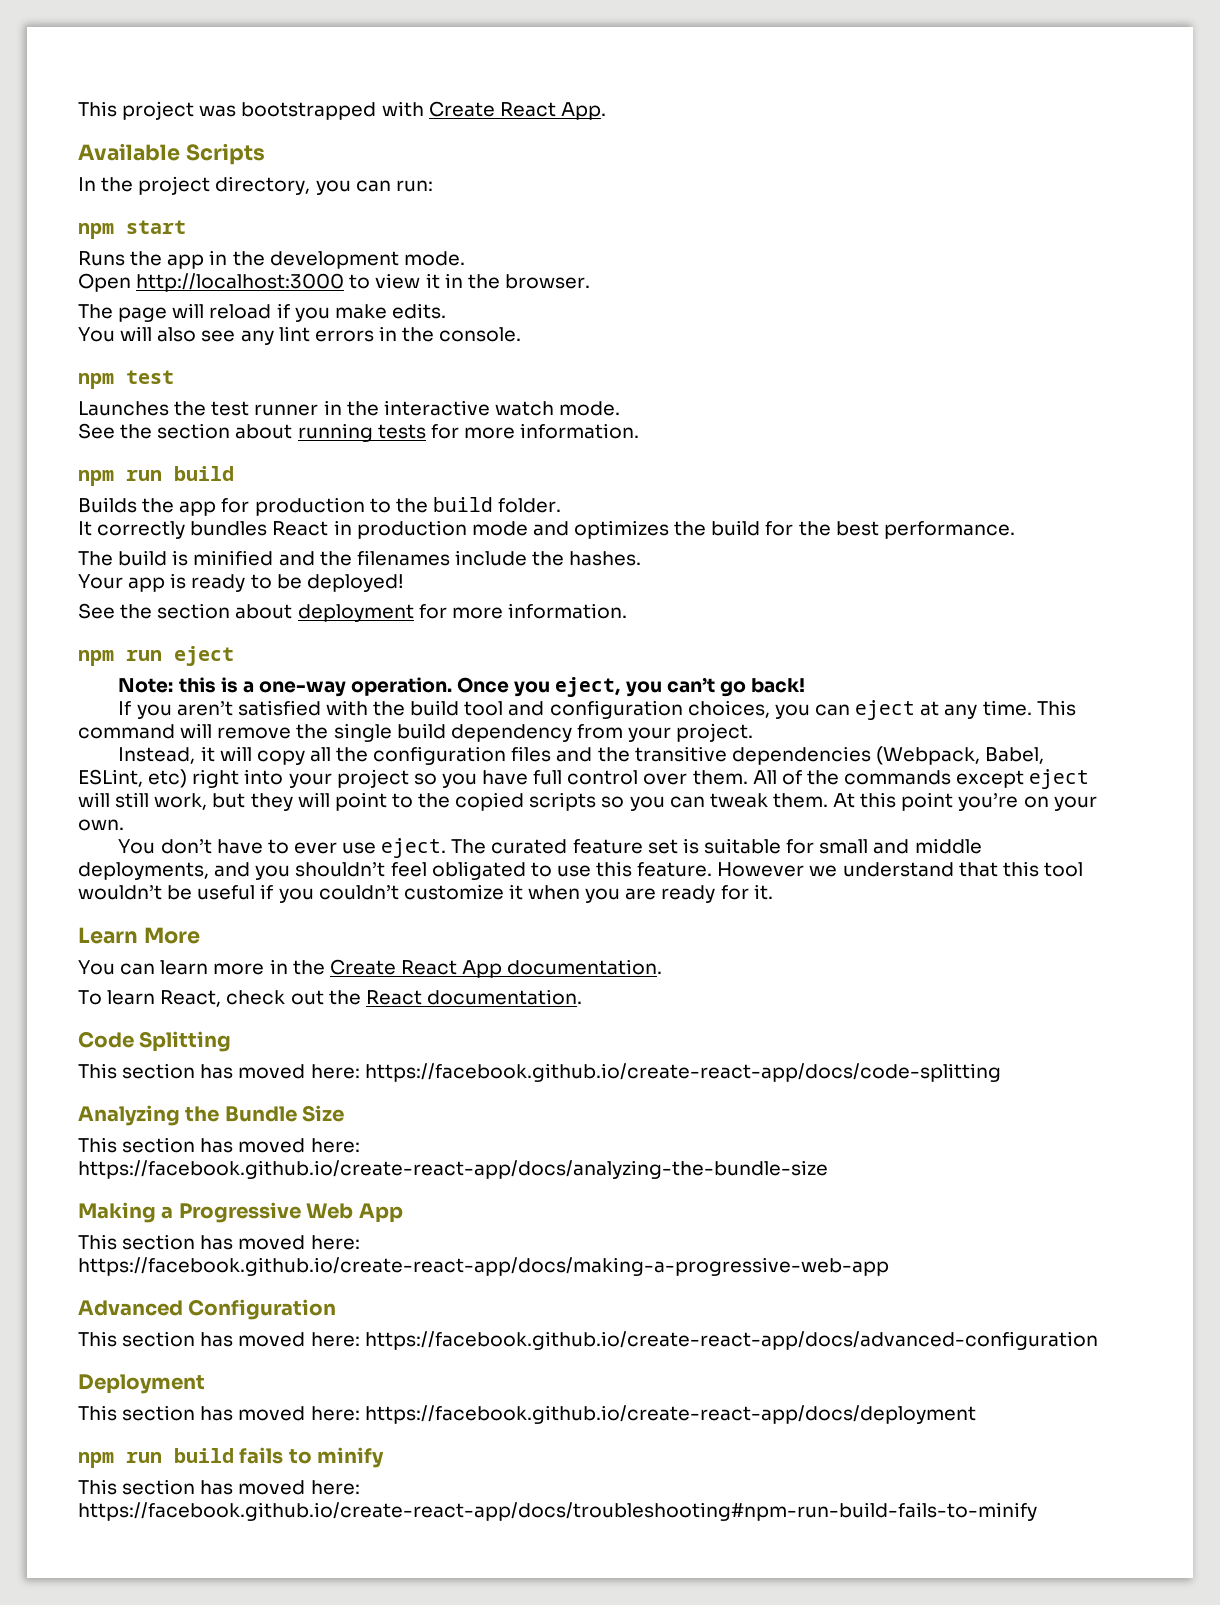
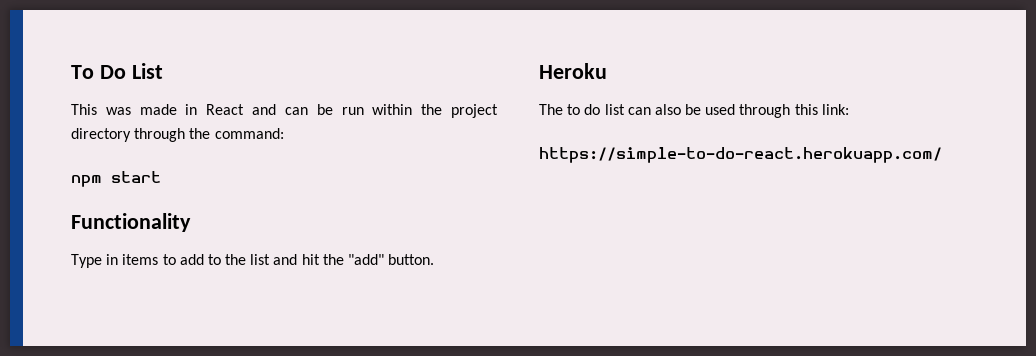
[78,101,606,120] [78,143,265,165] [78,176,433,195] [78,220,186,239] [78,250,465,269] [78,273,590,292] [78,303,446,322] [78,326,522,345] [78,370,174,389] [78,400,621,416] [78,423,640,442] [78,466,234,486] [78,497,562,516] [78,520,1015,539] [78,550,642,566] [78,573,404,592] [78,603,627,622] [78,646,234,666] [118,677,805,697] [118,700,1076,720] [78,723,754,742] [118,746,1045,765] [78,769,1090,789] [78,792,1097,811] [78,819,124,831] [118,838,982,858] [78,861,1083,880] [78,884,773,903] [78,927,200,944] [78,959,663,978] [78,989,582,1007] [78,1031,232,1052] [78,1063,1001,1082] [78,1105,345,1126] [78,1137,360,1153] [78,1160,828,1179] [78,1202,403,1223] [78,1234,360,1250] [78,1257,889,1276] [78,1299,337,1320] [78,1331,1098,1350] [78,1374,205,1394] [78,1405,976,1424] [78,1447,385,1468] [78,1479,360,1495] [78,1502,1037,1521] This project was bootstrapped with Create React App. // Available Scripts // In the project directory, you can run: // npm start // Runs the app in the development mode. // Open http://localhost:3000 to view it in the browser. // The page will reload if you make edits. // You will also see any lint errors in the console. // npm test // Launches the test runner in the interactive watch mode. // See the section about running tests for more information. // npm run build // Builds the app for production to the build folder. // It correctly bundles React in production mode and optimizes the build for the best performance. // The build is minified and the filenames include the hashes. // Your app is ready to be deployed! // See the section about deployment for more information. // npm run eject // Note: this is a one-way operation. Once you eject, you can’t go back! // If you aren’t satisfied with the build tool and configuration choices, you can eject at any time. This command will remove the single build dependency from your project. // Instead, it will copy all the configuration files and the transitive dependencies (Webpack, Babel, ESLint, etc) right into your project so you have full control over them. All of the commands except eject will still work, but they will point to the copied scripts so you can tweak them. At this point you’re on your own. // You don’t have to ever use eject. The curated feature set is suitable for small and middle deployments, and you shouldn’t feel obligated to use this feature. However we understand that this tool wouldn’t be useful if you couldn’t customize it when you are ready for it. // Learn More // You can learn more in the Create React App documentation. // To learn React, check out the React documentation. // Code Splitting // This section has moved here: https://facebook.github.io/create-react-app/docs/code-splitting // Analyzing the Bundle Size // This section has moved here: https://facebook.github.io/create-react-app/docs/analyzing-the-bundle-size // Making a Progressive Web App // This section has moved here: https://facebook.github.io/create-react-app/docs/making-a-progressive-web-app // Advanced Configuration // This section has moved here: https://facebook.github.io/create-react-app/docs/advanced-configuration // Deployment // This section has moved here: https://facebook.github.io/create-react-app/docs/deployment // npm run build fails to minify // This section has moved here: https://facebook.github.io/create-react-app/docs/troubleshooting#npm-run-build-fails-to-minify -> [71,63,163,79] [71,104,498,118] [71,128,284,142] [71,171,161,187] [71,213,191,232] [71,254,435,268] [539,63,607,79] [539,104,849,118] [539,147,942,163] To Do List // This was made in React and can be run within the project directory through the command: // npm start // Functionality // Type in items to add to the list and hit the "add" button. // Heroku // The to do list can also be used through this link: // https://simple-to-do-react.herokuapp.com/

